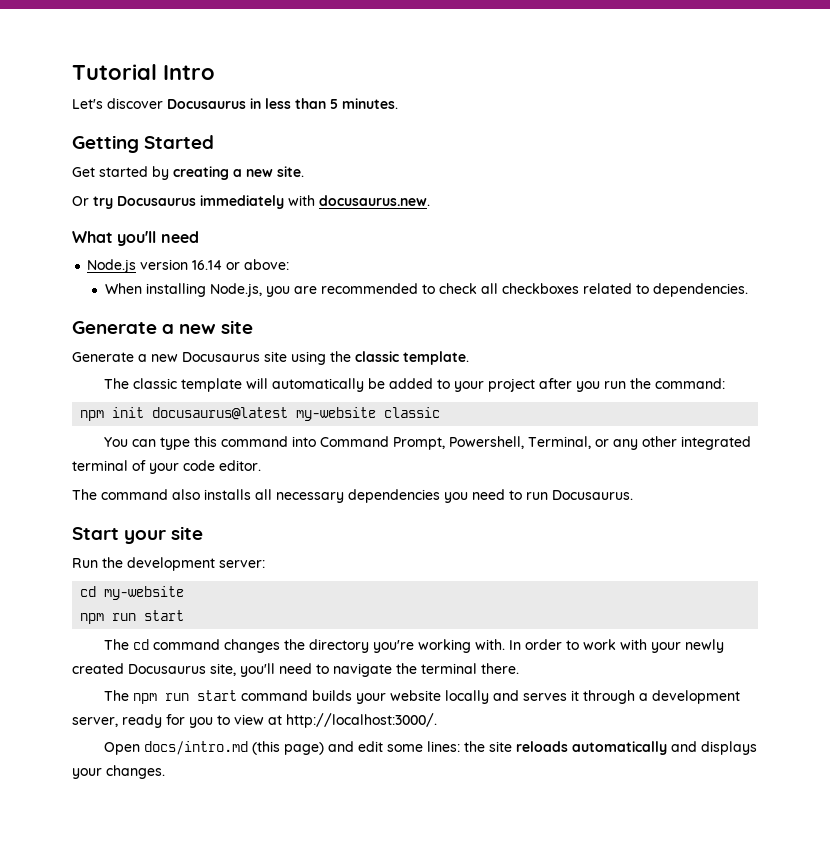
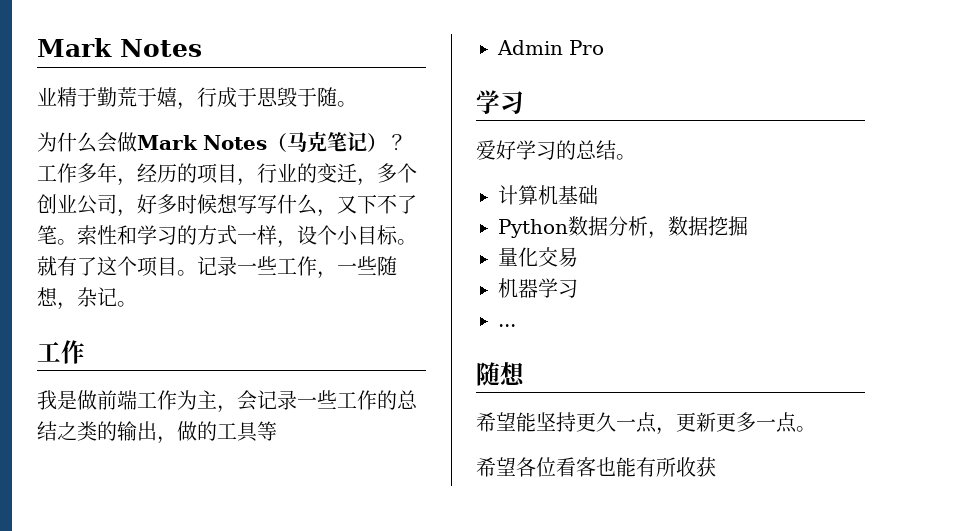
[72,64,215,80] [72,98,398,109] [72,135,215,153] [72,166,304,180] [72,195,430,209] [72,231,199,246] [87,259,290,273] [104,283,748,297] [72,320,254,334] [72,351,469,365] [104,378,726,392] [80,407,441,421] [104,436,752,450] [72,460,261,474] [72,489,633,503] [72,526,204,544] [72,557,265,571] [80,586,185,600] [80,610,185,624] [104,639,725,653] [72,663,519,677] [104,690,741,704] [72,713,437,728] [104,741,758,755] [72,765,165,779] Tutorial Intro // Let's discover Docusaurus in less than 5 minutes. // Getting Started // Get started by creating a new site. // Or try Docusaurus immediately with docusaurus.new. // What you'll need // Node.js version 16.14 or above: // When installing Node.js, you are recommended to check all checkboxes related to dependencies. // Generate a new site // Generate a new Docusaurus site using the classic template. // The classic template will automatically be added to your project after you run the command: // npm init docusaurus@latest my-website classic // You can type this command into Command Prompt, Powershell, Terminal, or any other integrated terminal of your code editor. // The command also installs all necessary dependencies you need to run Docusaurus. // Start your site // Run the development server: // cd my-website // npm run start // The cd command changes the directory you're working with. In order to work with your newly created Docusaurus site, you'll need to navigate the terminal there. // The npm run start command builds your website locally and serves it through a development server, ready for you to view at http://localhost:3000/. // Open docs/intro.md (this page) and edit some lines: the site reloads automatically and displays your changes. -> [37,38,202,57] [37,87,357,110] [37,131,407,153] [37,163,417,186] [37,194,417,217] [37,225,417,248] [37,256,397,279] [37,287,137,310] [37,340,85,364] [37,390,418,413] [37,421,277,444] [497,40,604,55] [476,90,524,114] [476,140,636,160] [498,185,598,205] [498,216,748,239] [498,247,578,267] [498,278,578,298] [498,324,516,327] [476,362,525,386] [476,412,816,435] [476,457,716,477] Mark Notes // 业精于勤荒于嬉，行成于思毁于随。 // 为什么会做Mark Notes（马克笔记）？工作多年，经历的项目，行业的变迁，多个创业公司，好多时候想写写什么，又下不了笔。索性和学习的方式一样，设个小目标。就有了这个项目。记录一些工作，一些随想，杂记。 // 工作 // 我是做前端工作为主，会记录一些工作的总结之类的输出，做的工具等 // Admin Pro // 学习 // 爱好学习的总结。 // 计算机基础 // Python数据分析，数据挖掘 // 量化交易 // 机器学习 // ... // 随想 // 希望能坚持更久一点，更新更多一点。 // 希望各位看客也能有所收获

